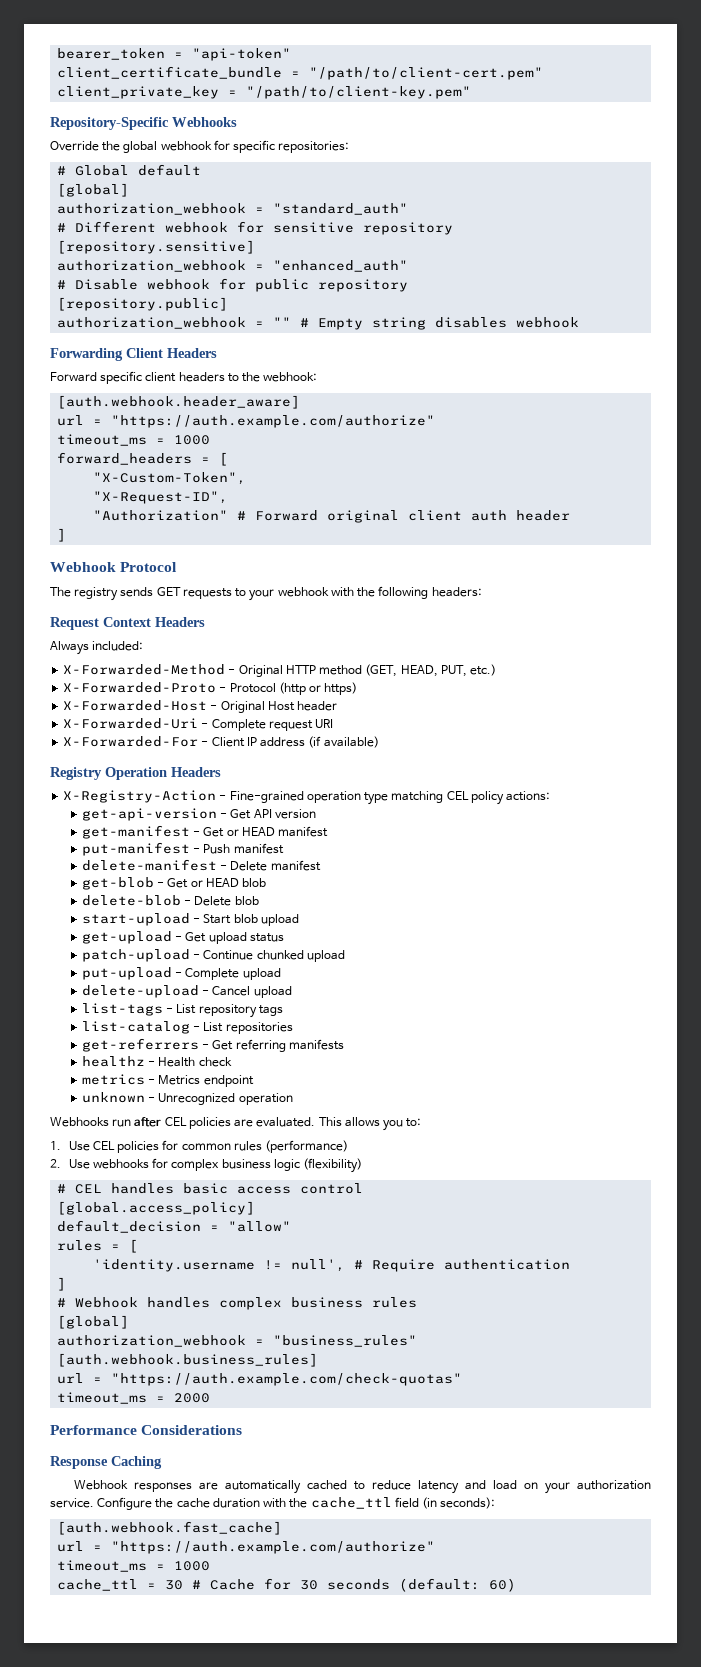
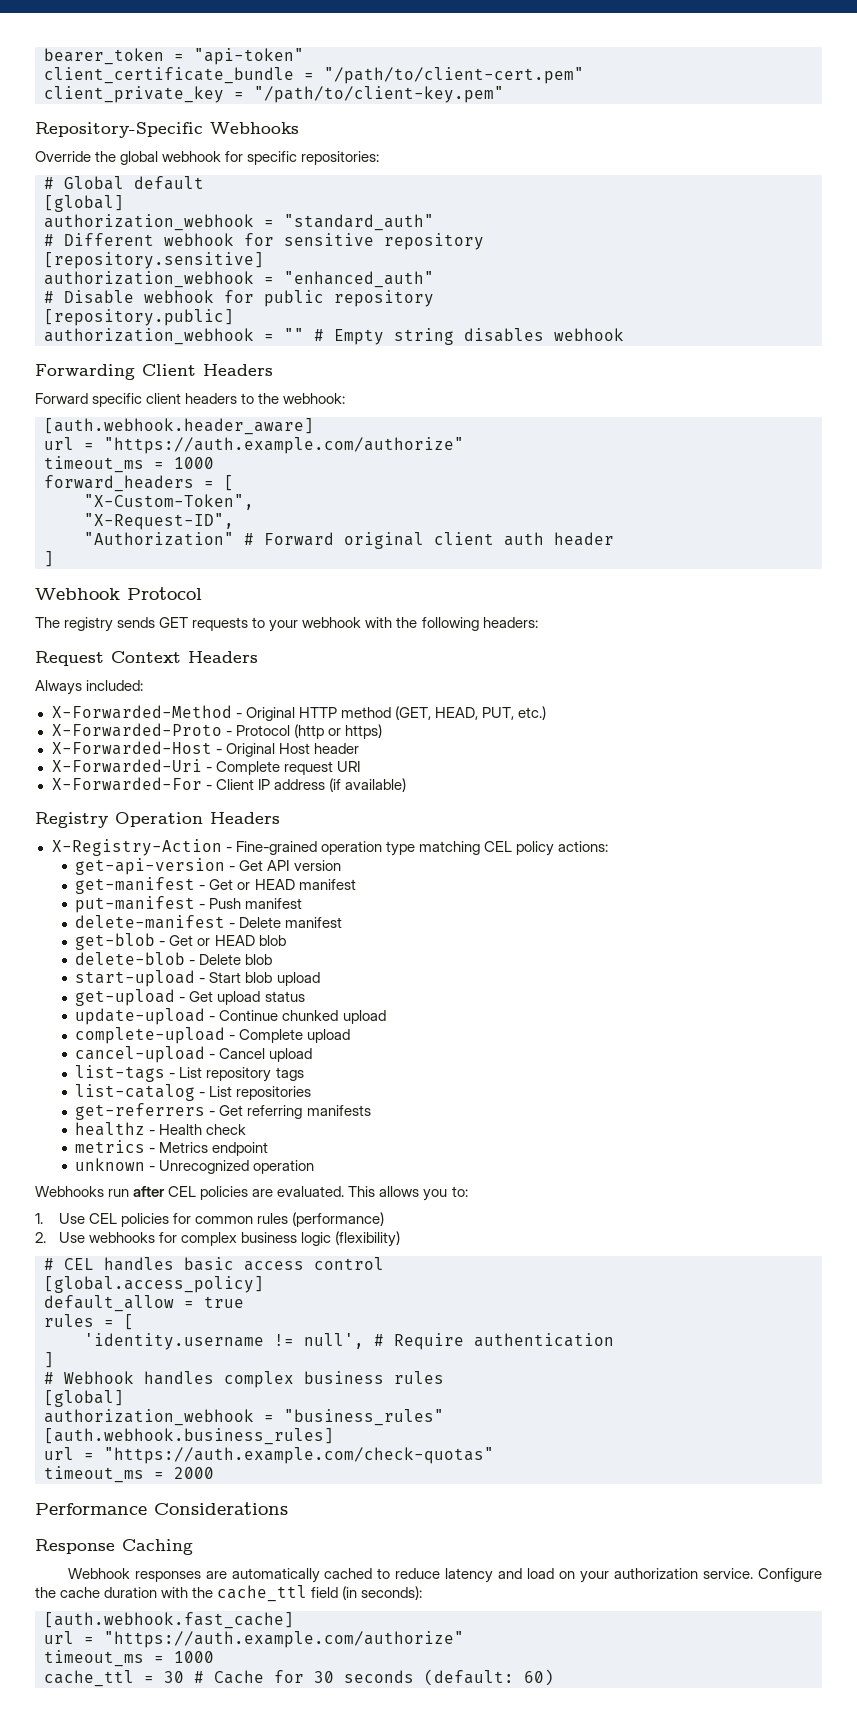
[81,949,190,962] patch-upload -> [75,1008,206,1025] update-upload
[81,967,172,980] put-upload -> [75,1027,226,1044] complete-upload
[81,985,199,998] delete-upload -> [75,1046,206,1063] cancel-upload
[57,1220,292,1233] default_decision = "allow" -> [44,1295,244,1312] default_allow = true

